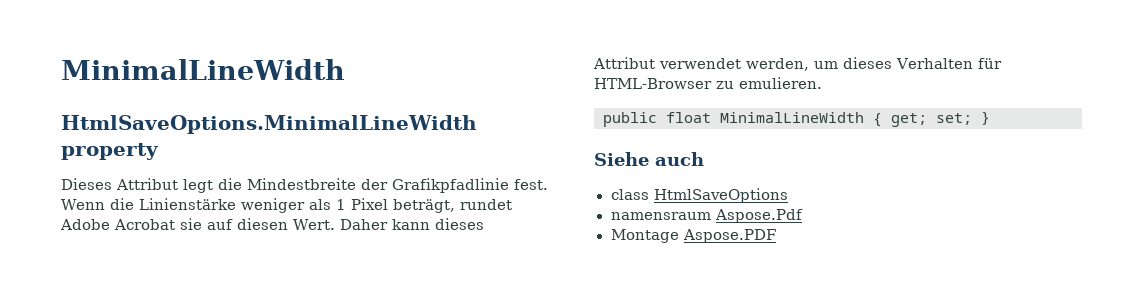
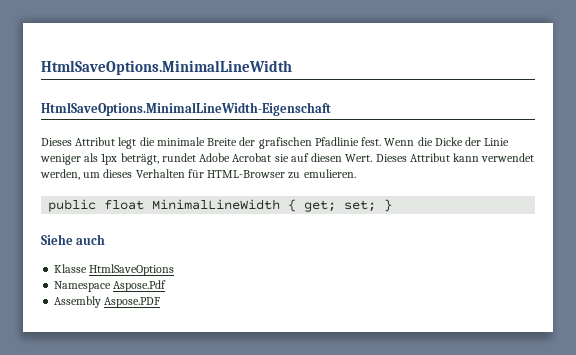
[61,59,345,80] [61,115,477,134] [61,143,159,160] MinimalLineWidth // HtmlSaveOptions.MinimalLineWidth property -> [41,60,292,75] [41,102,331,116] HtmlSaveOptions.MinimalLineWidth // HtmlSaveOptions.MinimalLineWidth-Eigenschaft
[247,178,548,193] [61,198,388,213] Mindestbreite der Grafikpfadlinie fest. Wenn die Linienstärke weniger als 1 Pixel -> [156,137,510,149] [40,153,118,165] minimale Breite der grafischen Pfadlinie fest. Wenn die Dicke der Linie weniger als 1px
[339,218,484,230] [593,57,655,69] Daher kann dieses Attribut -> [375,153,480,162] Dieses Attribut kann
[610,189,649,200] class -> [54,264,88,273] Klasse
[610,212,711,220] namensraum -> [54,281,112,292] Namespace
[610,229,679,243] Montage -> [54,296,102,308] Assembly

